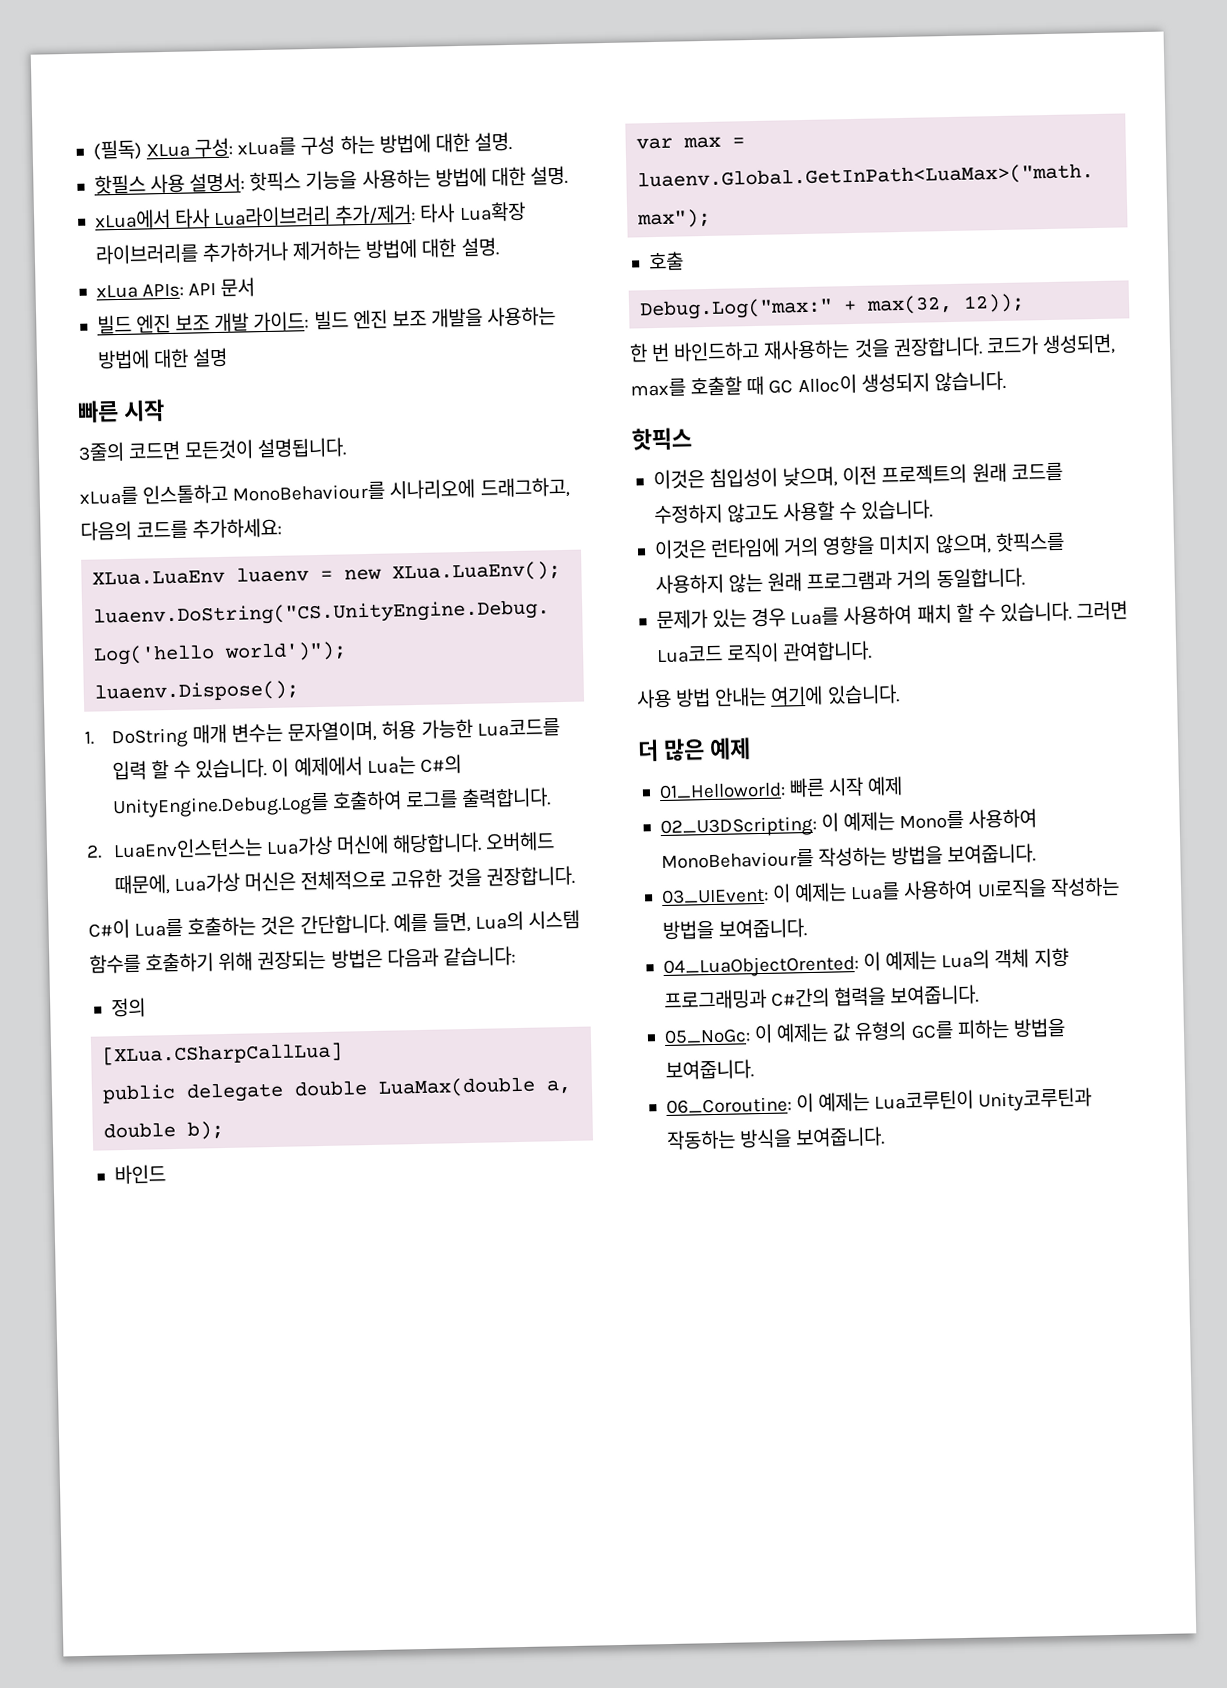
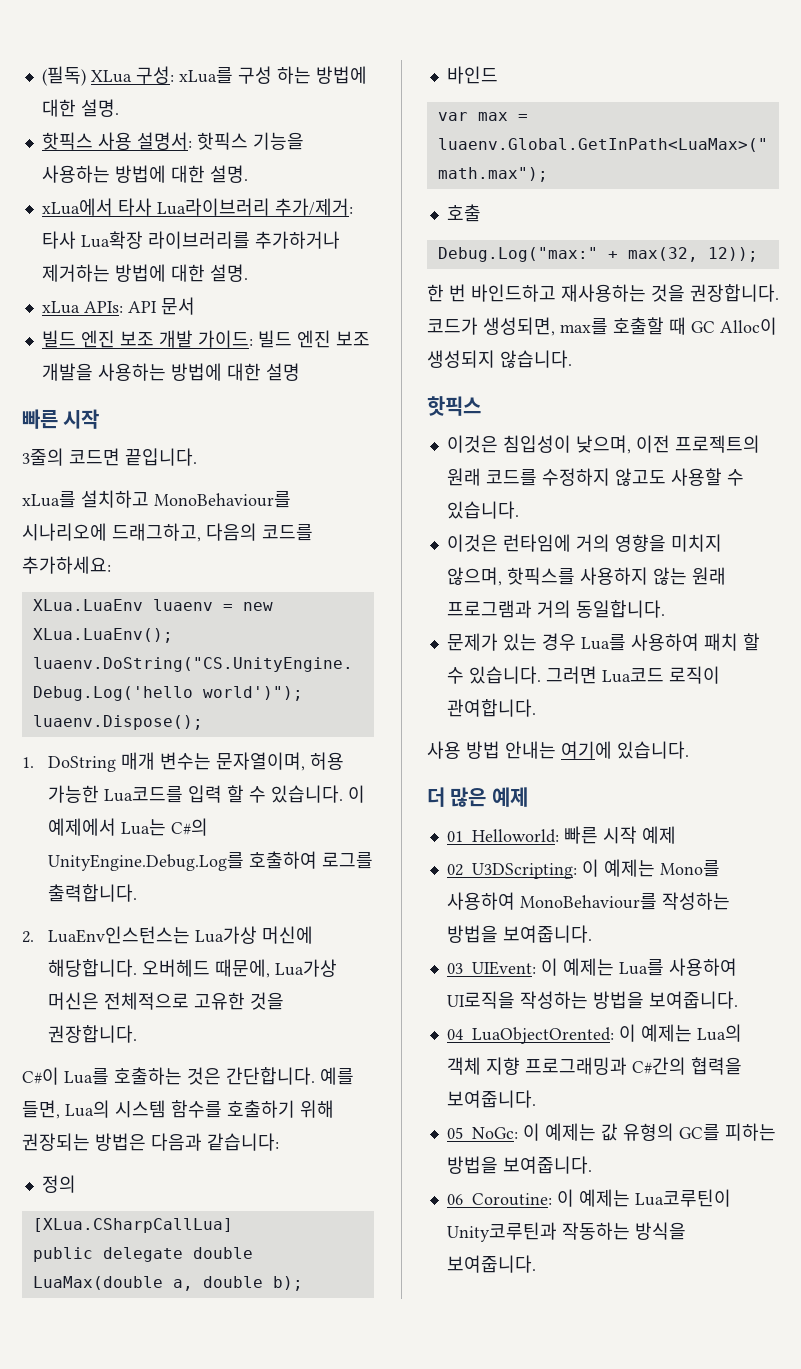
[93,174,146,195] 핫필스 -> [41,132,93,150] 핫픽스
[184,437,348,460] [79,483,229,506] 모든것이 설명됩니다. // xLua를 인스톨하고 -> [125,448,197,466] [22,490,149,508] 끝입니다. // xLua를 설치하고

